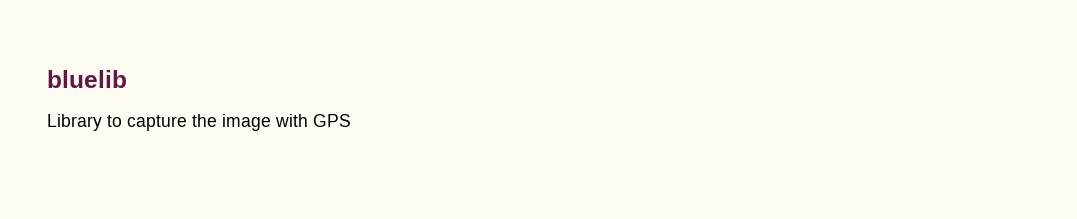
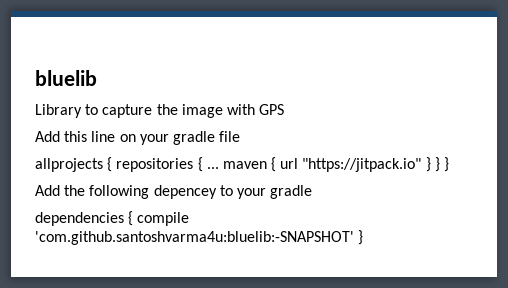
(351, 120) none -> [35,131,241,145] [35,157,450,172] [35,185,313,199] [35,211,190,226] [35,230,364,245] // Add this line on your gradle file // allprojects { repositories { ... maven { url "https://jitpack.io" } } } // Add the following depencey to your gradle // dependencies { compile 'com.github.santoshvarma4u:bluelib:-SNAPSHOT' }

